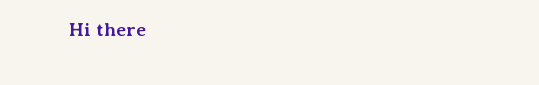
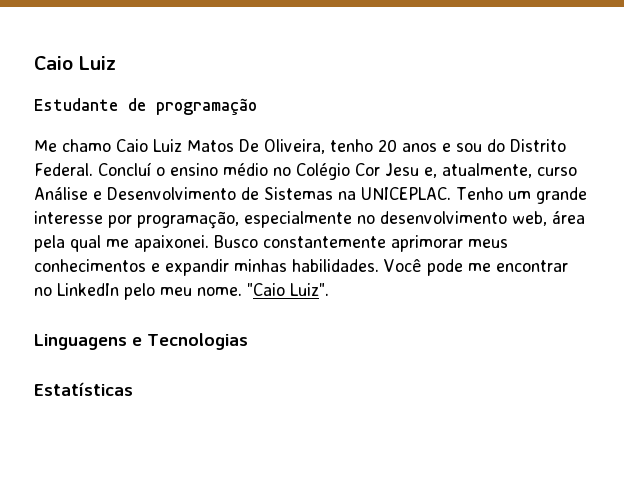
[69,23,147,36] Hi there -> [34,56,116,70] [34,98,257,115] [34,139,566,154] [34,162,577,180] [34,187,587,204] [34,211,585,229] [34,235,508,252] [34,259,568,276] [34,283,329,300] [34,333,248,350] [34,382,133,396] Caio Luiz // Estudante de programação // Me chamo Caio Luiz Matos De Oliveira, tenho 20 anos e sou do Distrito Federal. Concluí o ensino médio no Colégio Cor Jesu e, atualmente, curso Análise e Desenvolvimento de Sistemas na UNICEPLAC. Tenho um grande interesse por programação, especialmente no desenvolvimento web, área pela qual me apaixonei. Busco constantemente aprimorar meus conhecimentos e expandir minhas habilidades. Você pode me encontrar no LinkedIn pelo meu nome. "Caio Luiz". // Linguagens e Tecnologias // Estatísticas

